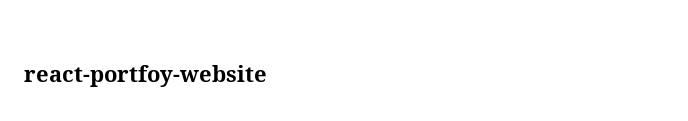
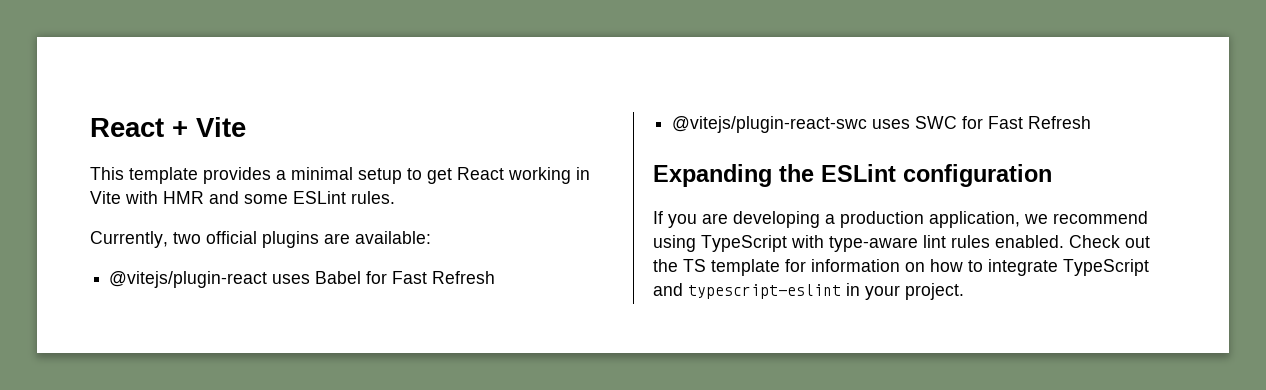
[24,65,267,87] react-portfoy-website -> [90,117,246,137] [90,167,590,184] [90,191,395,204] [90,231,431,248] [109,271,496,288] [672,116,1092,133] [653,164,1052,187] [653,211,1148,228] [653,235,1150,252] [653,259,1149,276] [653,283,964,300] React + Vite // This template provides a minimal setup to get React working in Vite with HMR and some ESLint rules. // Currently, two official plugins are available: // @vitejs/plugin-react uses Babel for Fast Refresh // @vitejs/plugin-react-swc uses SWC for Fast Refresh // Expanding the ESLint configuration // If you are developing a production application, we recommend using TypeScript with type-aware lint rules enabled. Check out the TS template for information on how to integrate TypeScript and typescript-eslint in your project.

